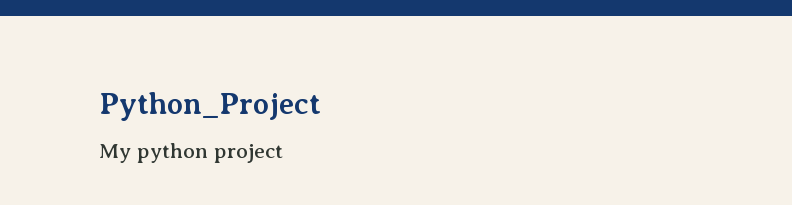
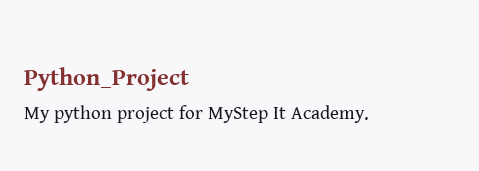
(283, 153) none -> [178,105,369,123] for MyStep It Academy.

